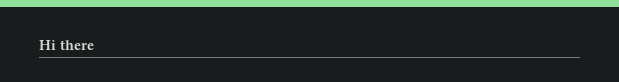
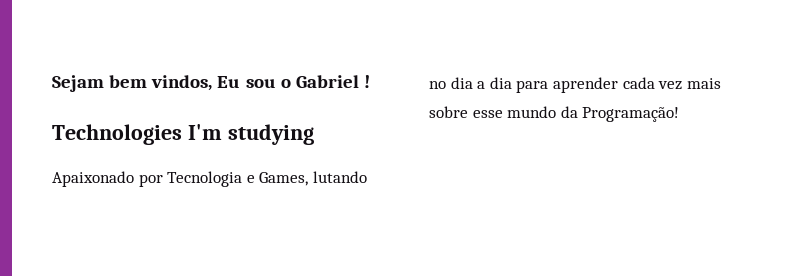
[39,40,94,50] Hi there -> [52,75,370,92] [52,124,314,145] [52,171,367,187] [429,77,721,93] [429,106,680,122] Sejam bem vindos, Eu sou o Gabriel ! // Technologies I'm studying // Apaixonado por Tecnologia e Games, lutando no dia a dia para aprender cada vez mais sobre esse mundo da Programação!

